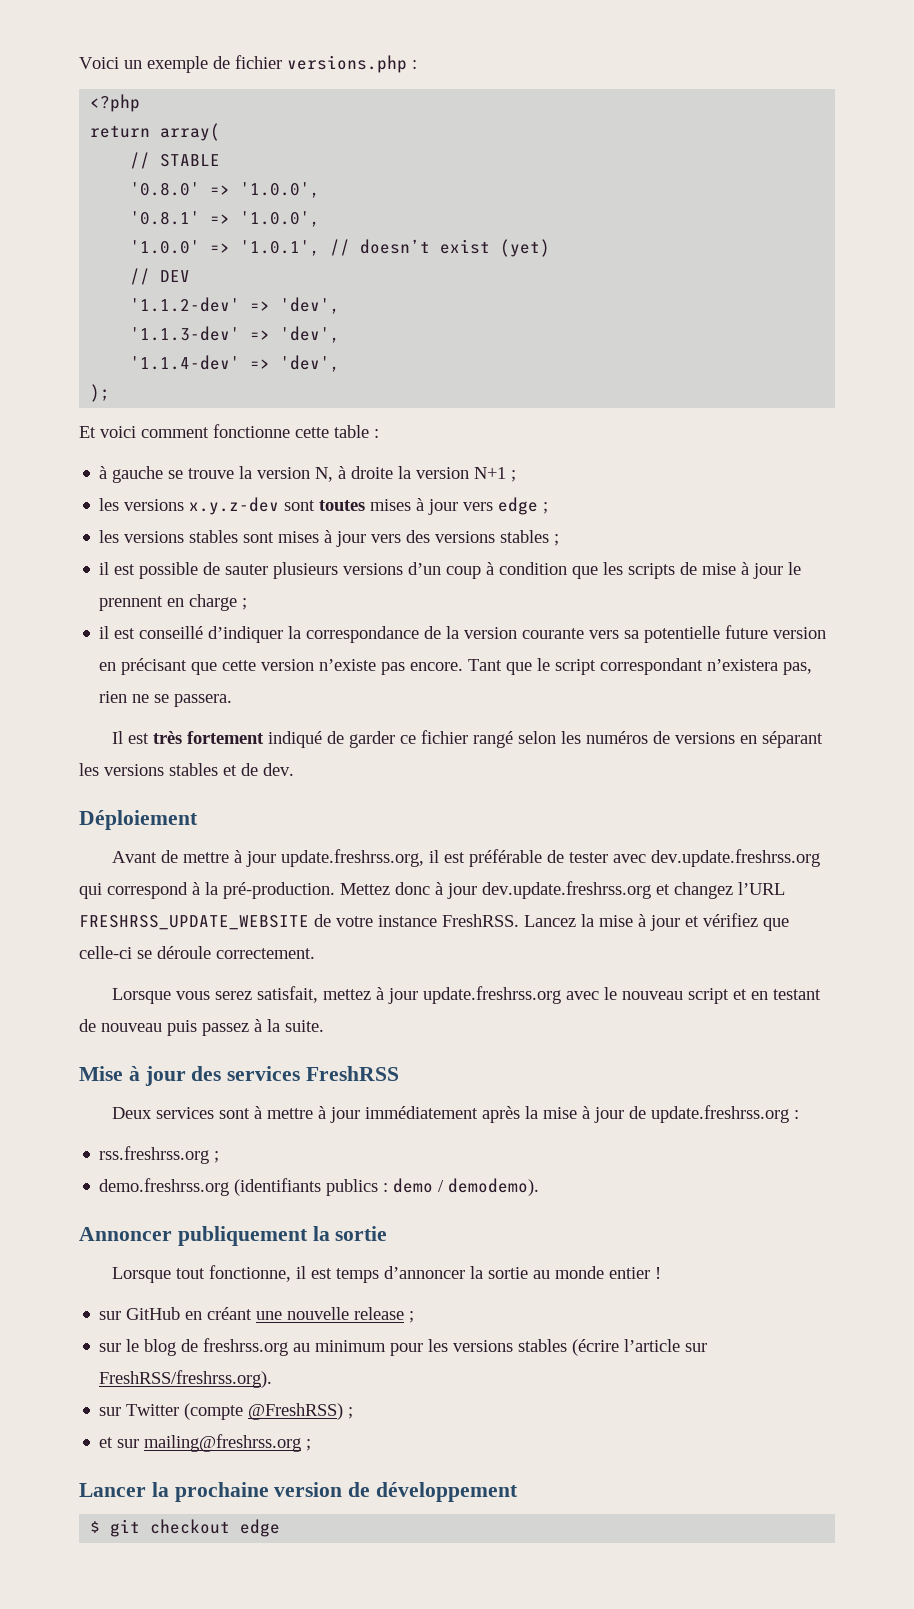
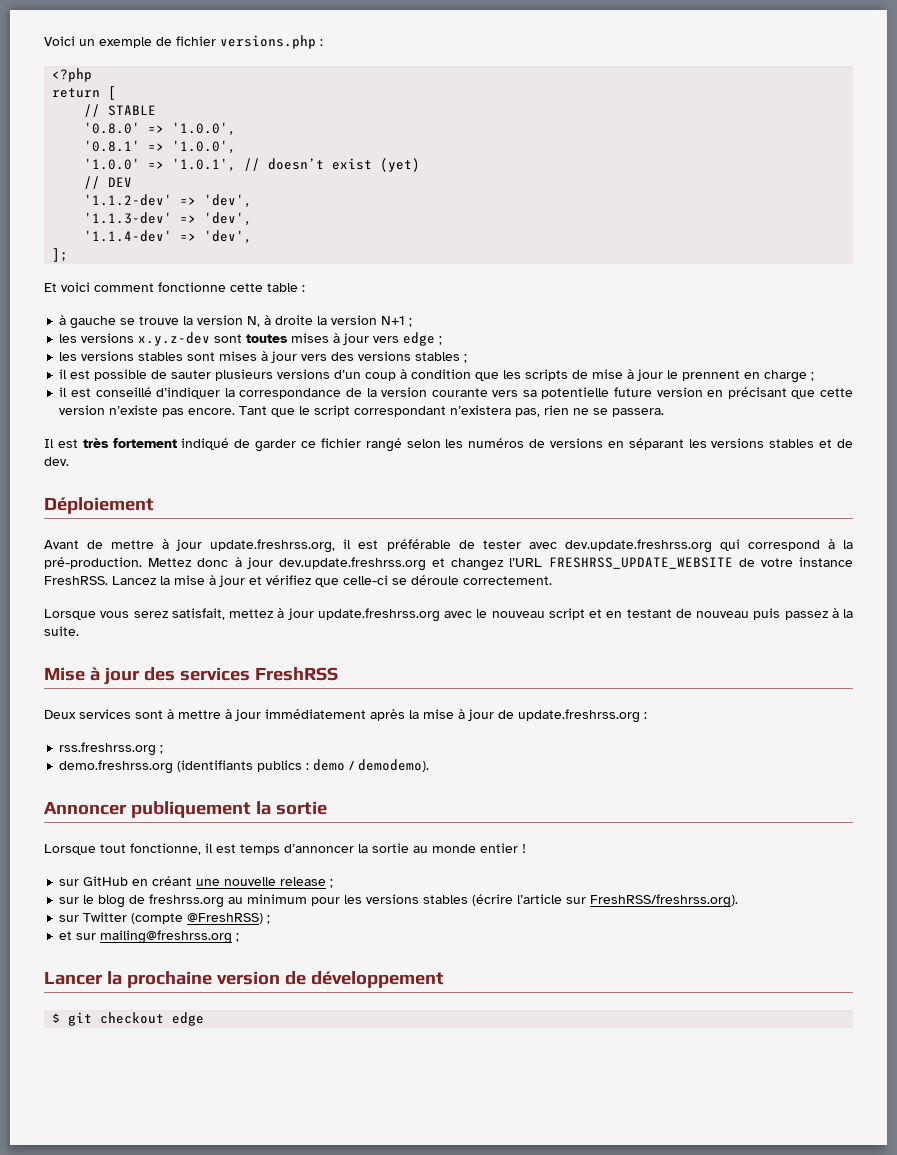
[160,123,221,141] array( -> [108,86,117,100] [
[90,384,111,402] ); -> [52,248,69,262] ];

